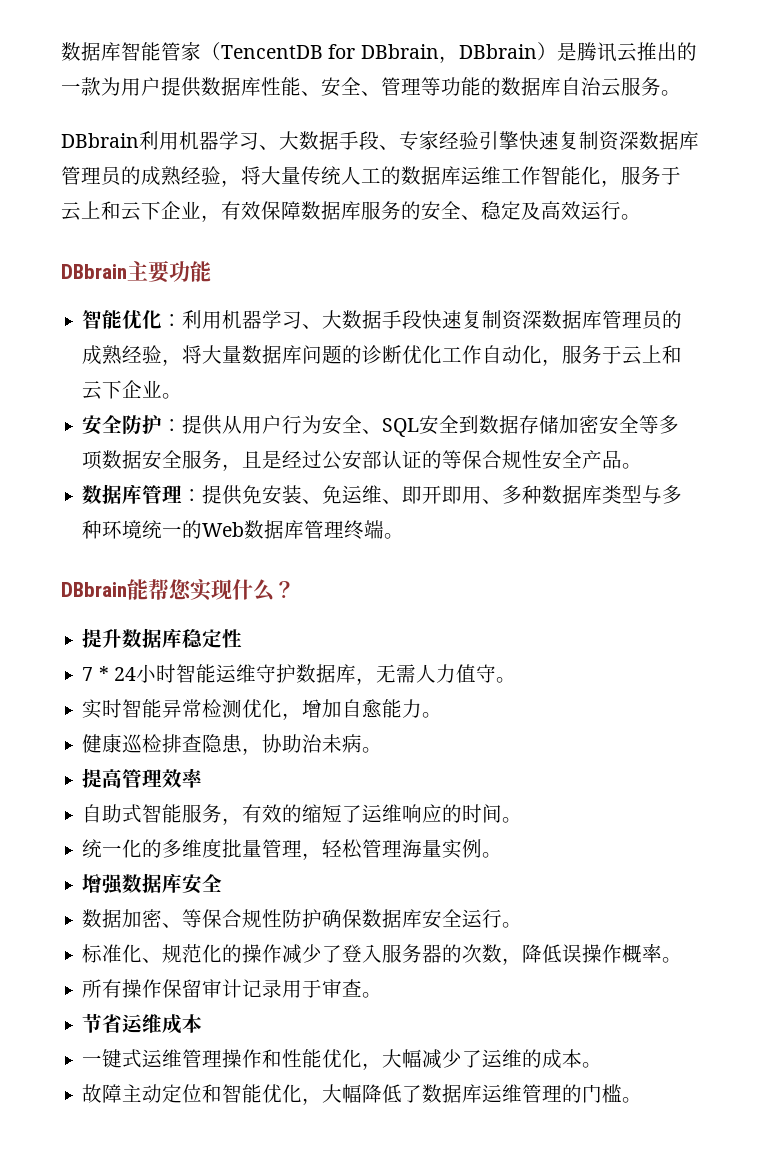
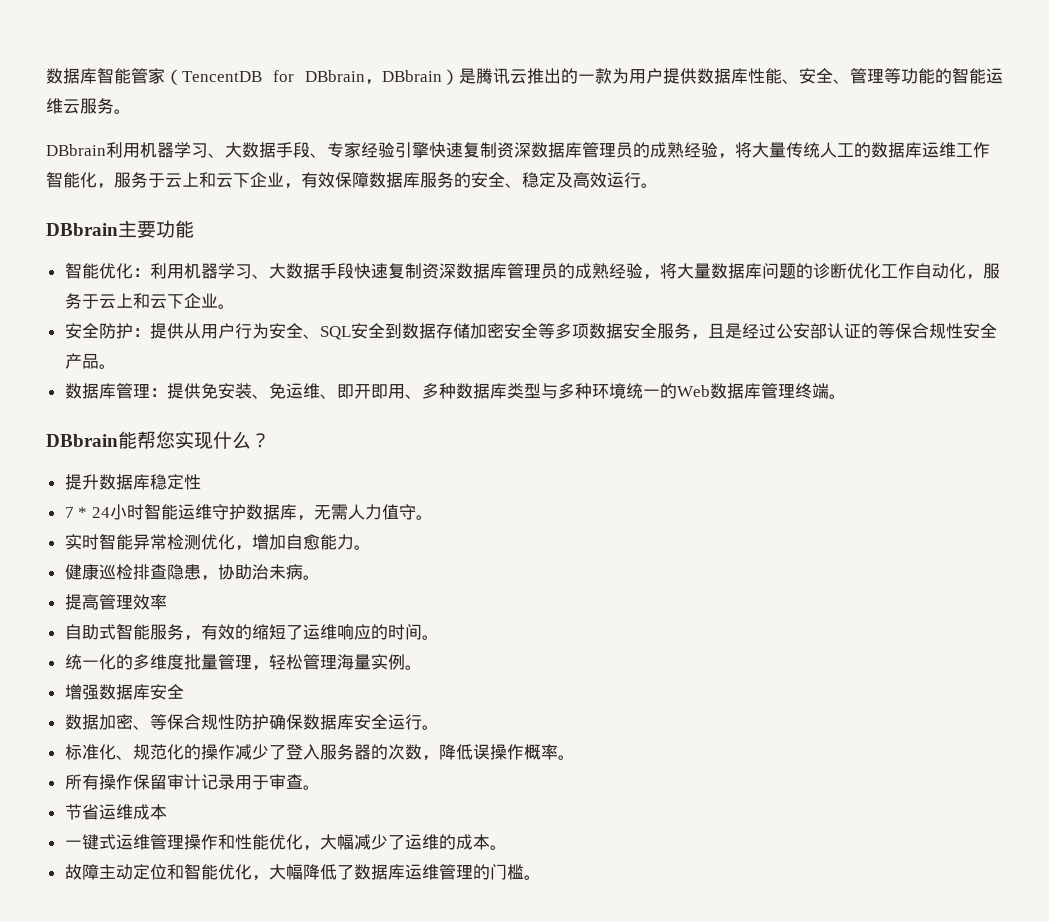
[501,77,601,96] 数据库自治 -> [952,67,1003,84] [46,98,63,114] 智能运维

